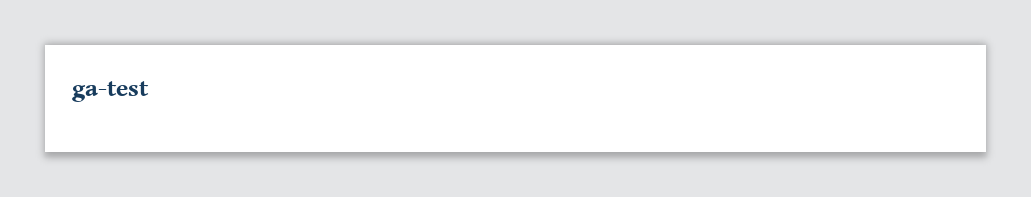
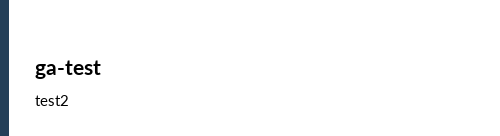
(149, 91) none -> [35,95,69,106] // test2

